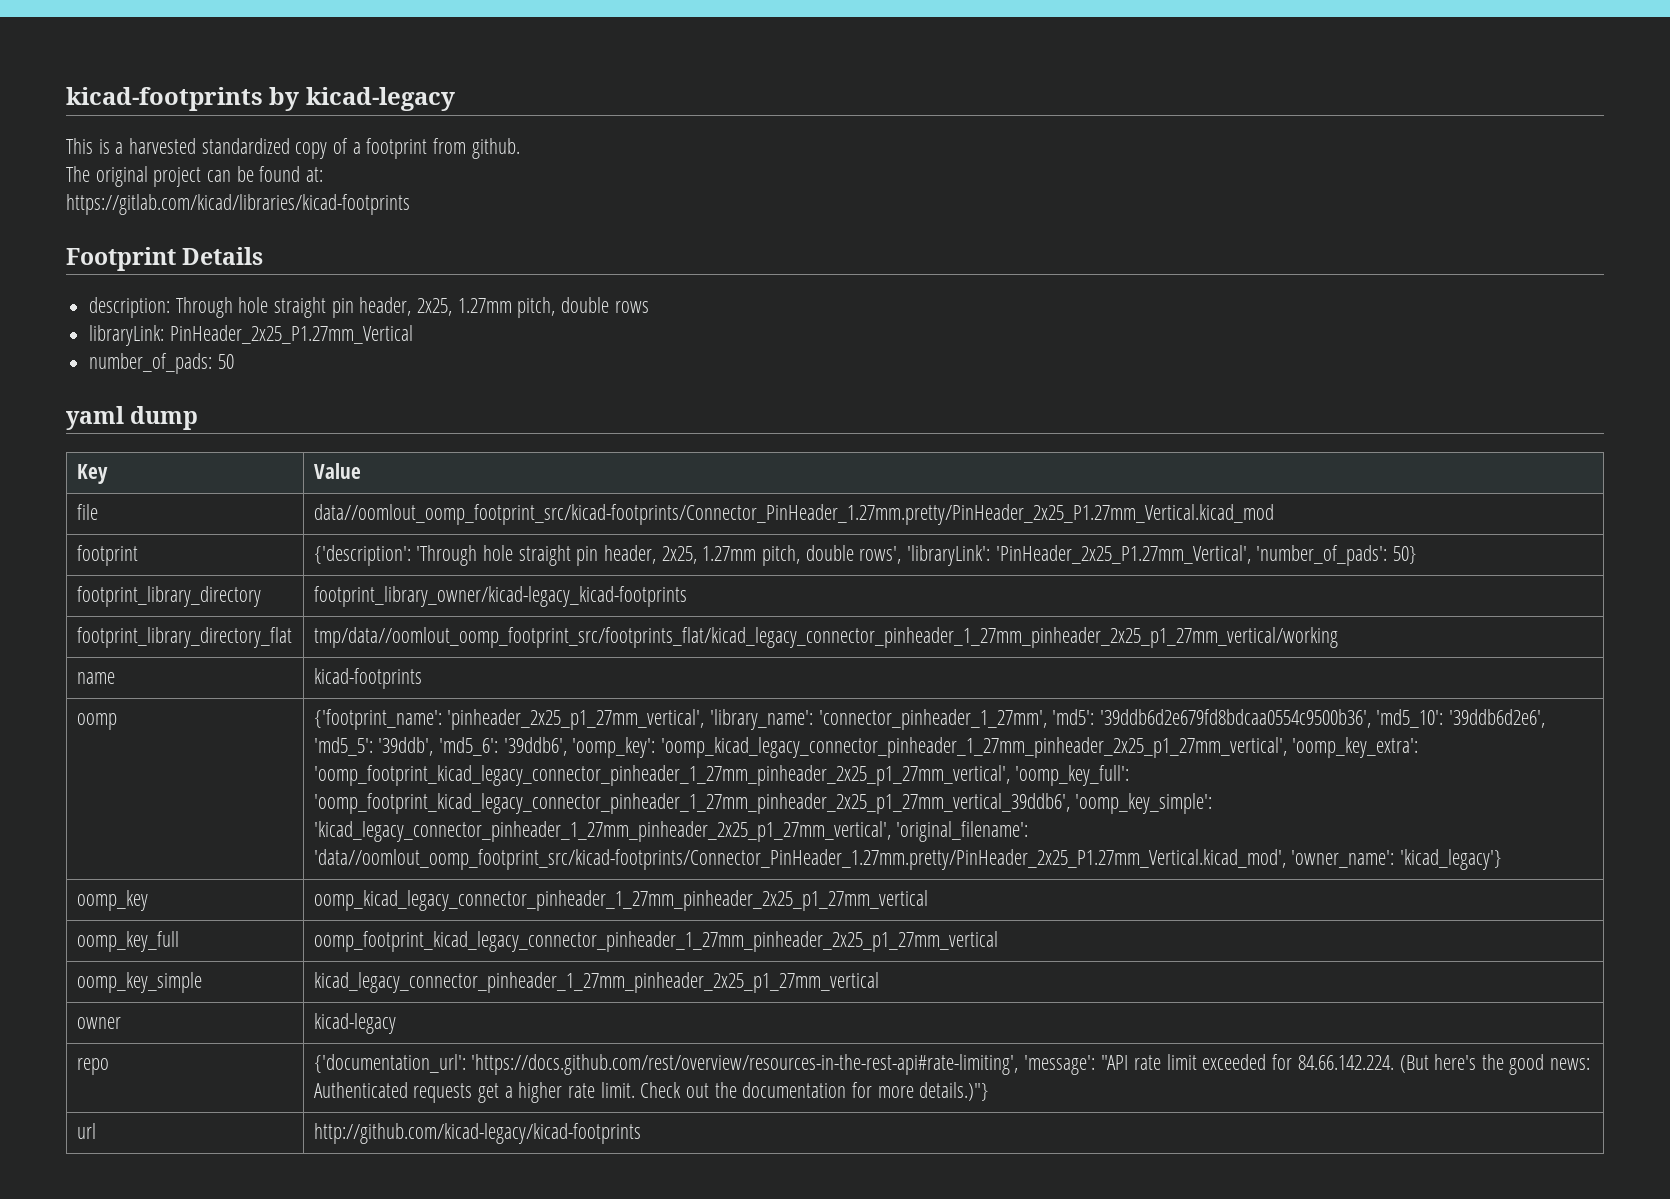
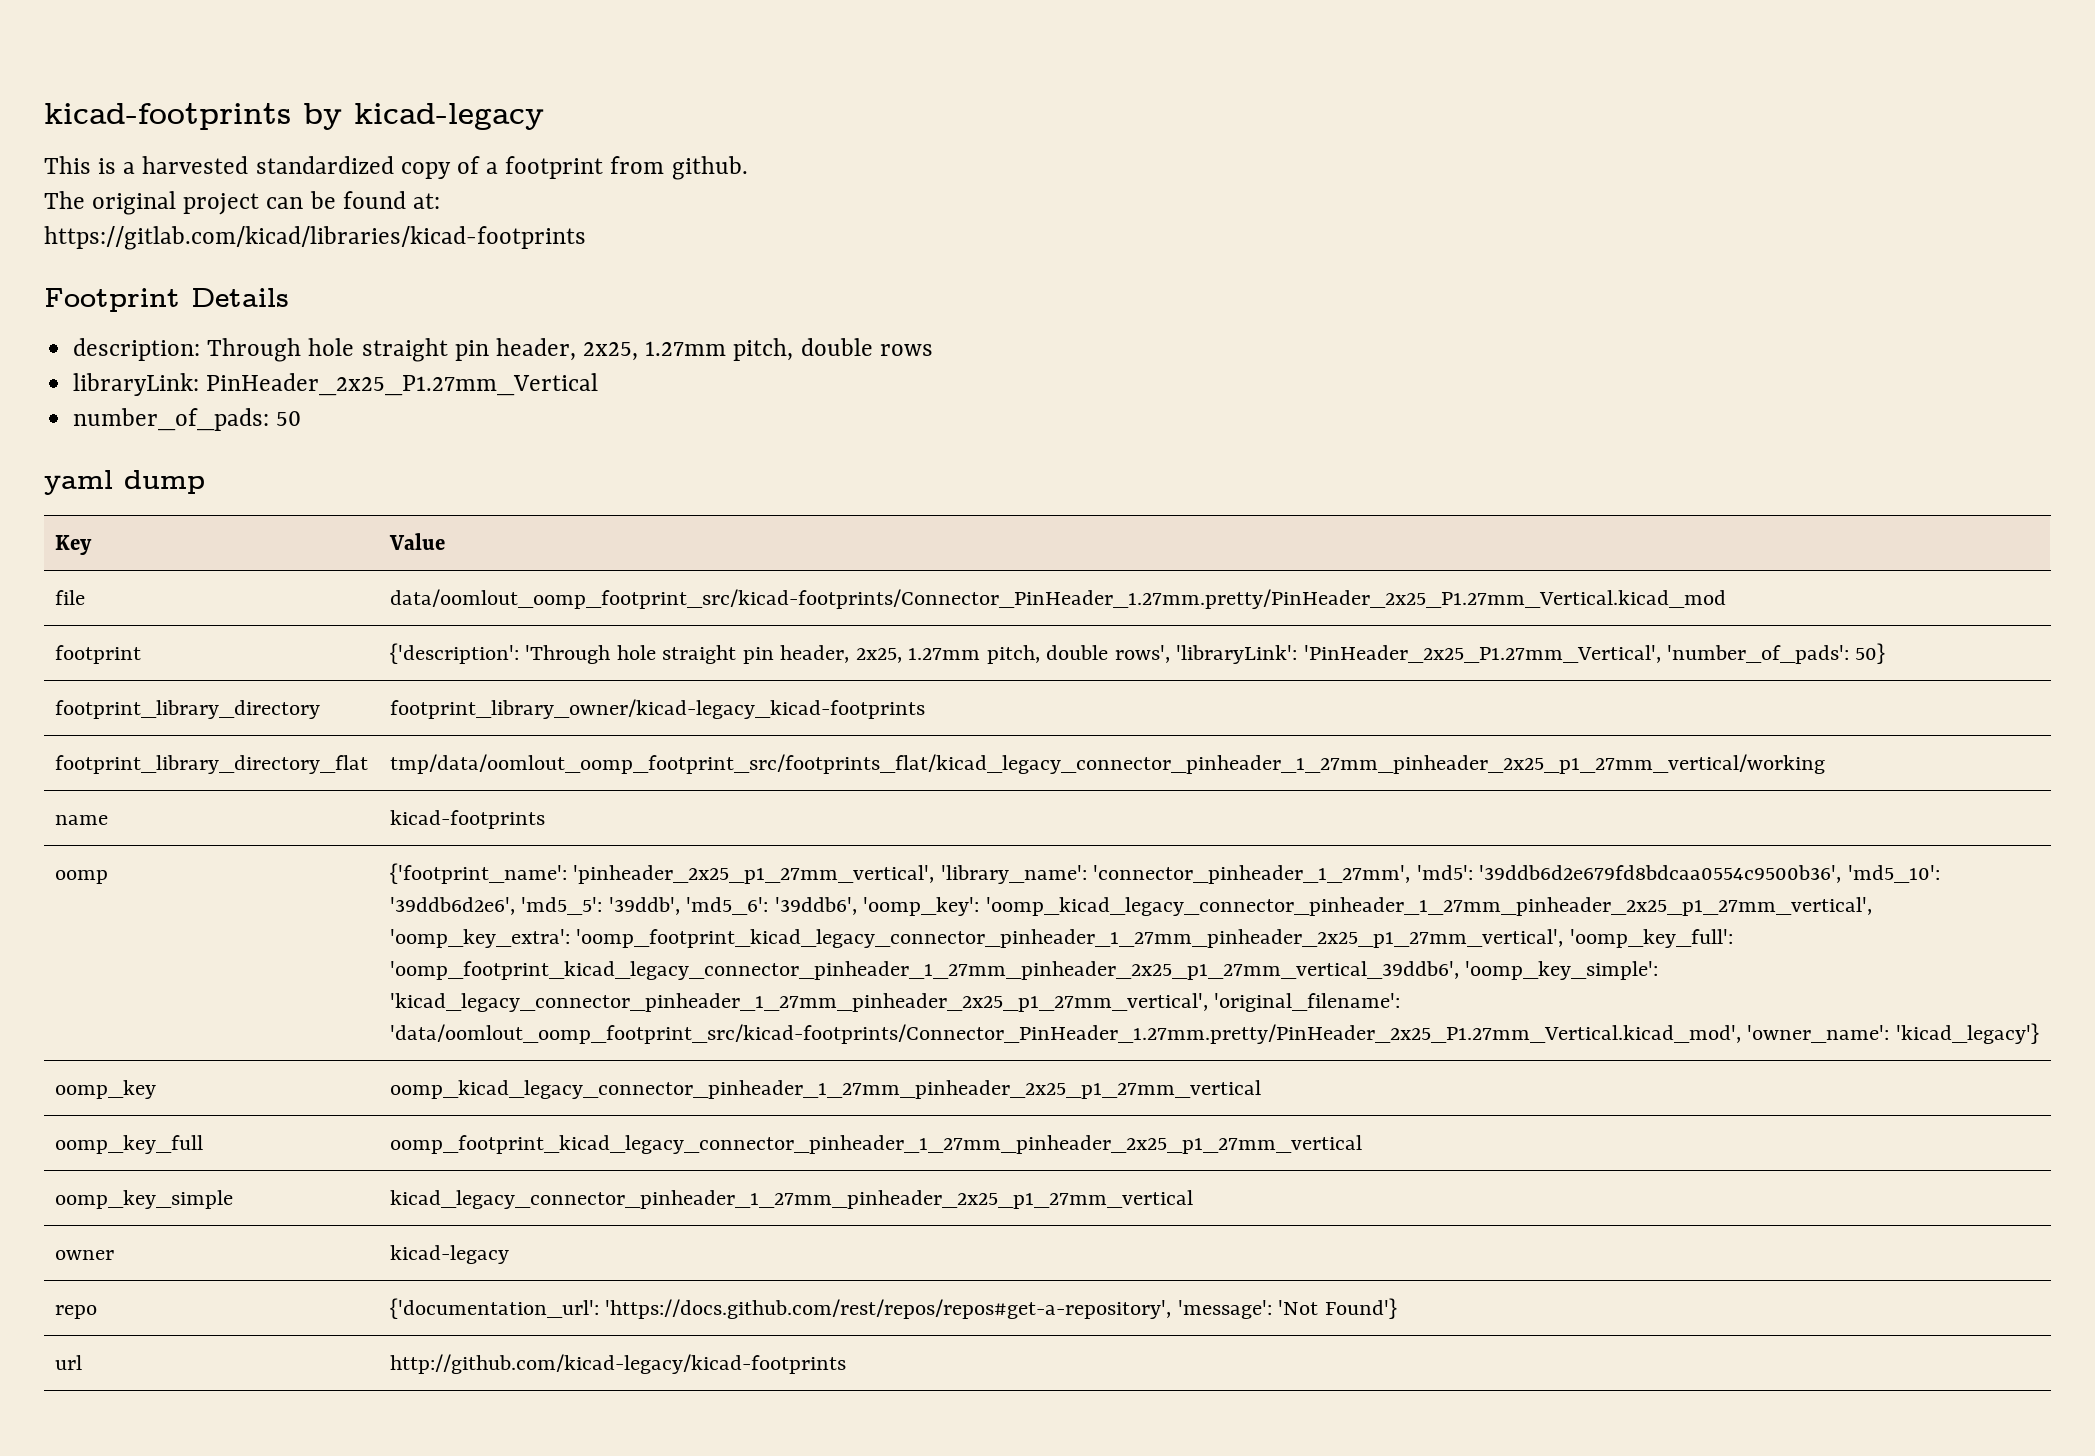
[313,504,1274,525] data//oomlout_oomp_footprint_src/kicad-footprints/Connector_PinHeader_1.27mm.pretty/PinHeader_2x25_P1.27mm_Vertical.kicad_mod -> [389,589,1726,609] data/oomlout_oomp_footprint_src/kicad-footprints/Connector_PinHeader_1.27mm.pretty/PinHeader_2x25_P1.27mm_Vertical.kicad_mod
[313,627,1338,648] tmp/data//oomlout_oomp_footprint_src/footprints_flat/kicad_legacy_connector_pinheader_1_27mm_pinheader_2x25_p1_27mm_vertical/working -> [389,754,1825,774] tmp/data/oomlout_oomp_footprint_src/footprints_flat/kicad_legacy_connector_pinheader_1_27mm_pinheader_2x25_p1_27mm_vertical/working
[313,849,1286,870] 'data//oomlout_oomp_footprint_src/kicad-footprints/Connector_PinHeader_1.27mm.pretty/PinHeader_2x25_P1.27mm_Vertical.kicad_mod', -> [389,1024,1741,1044] 'data/oomlout_oomp_footprint_src/kicad-footprints/Connector_PinHeader_1.27mm.pretty/PinHeader_2x25_P1.27mm_Vertical.kicad_mod',
[471,1054,1591,1075] [313,1082,990,1103] 'https://docs.github.com/rest/overview/resources-in-the-rest-api#rate-limiting', 'message': "API rate limit exceeded for 84.66.142.224. (But here's the good news: Authenticated requests get a higher rate limit. Check out the documentation for more details.)"} -> [605,1298,1397,1319] 'https://docs.github.com/rest/repos/repos#get-a-repository', 'message': 'Not Found'}

